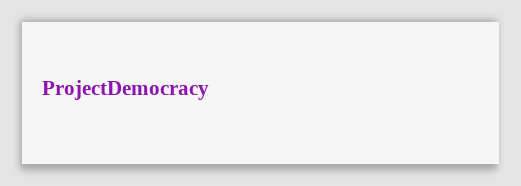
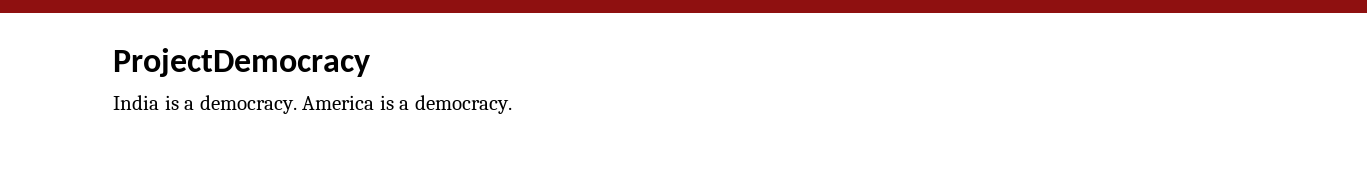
(209, 90) none -> [113,95,512,114] // India is a democracy. America is a democracy.

